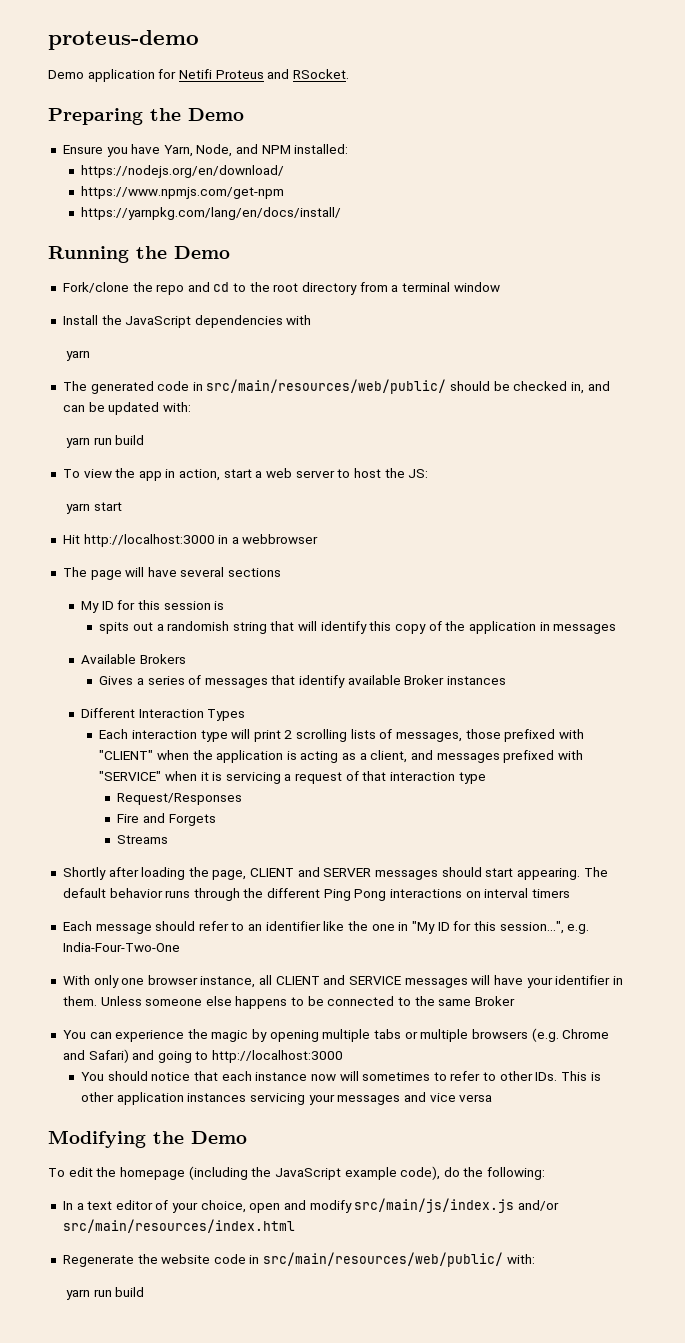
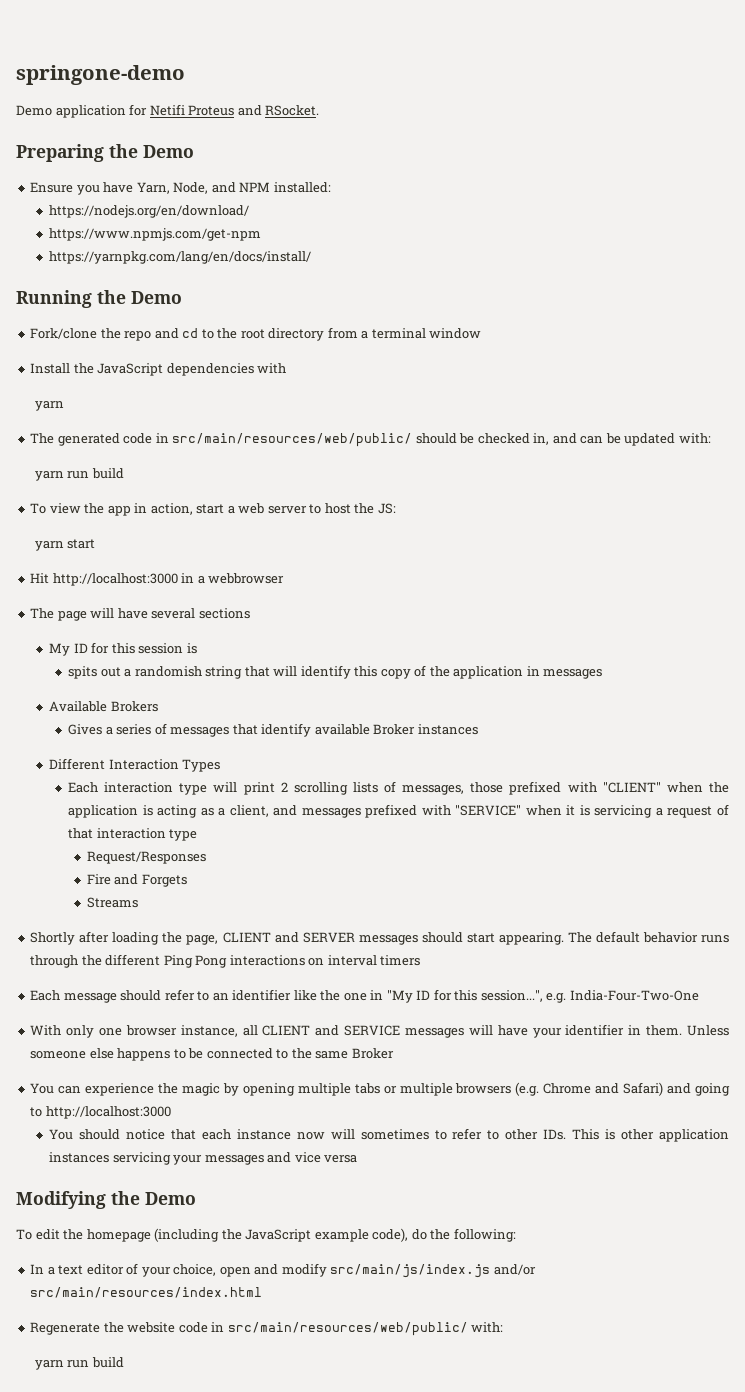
[48,30,199,50] proteus-demo -> [16,65,185,85] springone-demo

